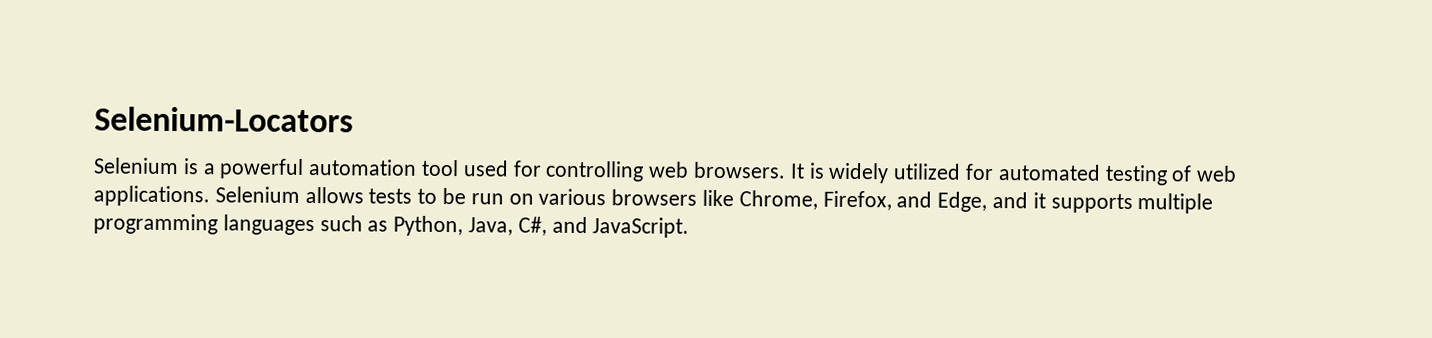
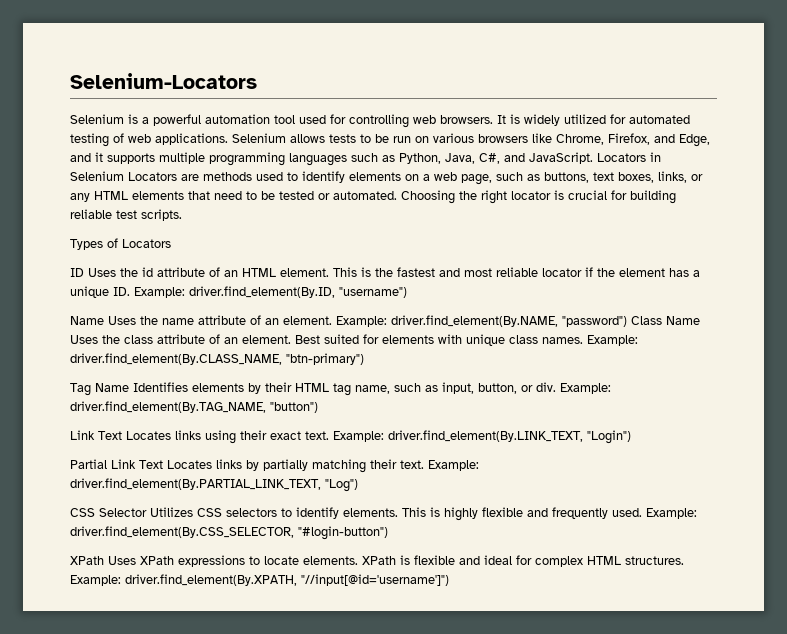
(690, 227) none -> [597,152,661,162] [70,171,703,185] [70,190,676,204] [70,209,182,221] [70,238,171,250] [70,267,700,277] [70,286,407,298] [70,315,700,327] [70,334,638,346] [70,353,364,365] [70,382,611,396] [70,401,318,413] [70,430,631,444] [70,459,479,473] [70,478,358,492] [70,507,697,521] [70,526,388,540] [70,555,684,567] [70,574,449,586] Locators in Selenium Locators are methods used to identify elements on a web page, such as buttons, text boxes, links, or any HTML elements that need to be tested or automated. Choosing the right locator is crucial for building reliable test scripts. // Types of Locators // ID Uses the id attribute of an HTML element. This is the fastest and most reliable locator if the element has a unique ID. Example: driver.find_element(By.ID, "username") // Name Uses the name attribute of an element. Example: driver.find_element(By.NAME, "password") Class Name Uses the class attribute of an element. Best suited for elements with unique class names. Example: driver.find_element(By.CLASS_NAME, "btn-primary") // Tag Name Identifies elements by their HTML tag name, such as input, button, or div. Example: driver.find_element(By.TAG_NAME, "button") // Link Text Locates links using their exact text. Example: driver.find_element(By.LINK_TEXT, "Login") // Partial Link Text Locates links by partially matching their text. Example: driver.find_element(By.PARTIAL_LINK_TEXT, "Log") // CSS Selector Utilizes CSS selectors to identify elements. This is highly flexible and frequently used. Example: driver.find_element(By.CSS_SELECTOR, "#login-button") // XPath Uses XPath expressions to locate elements. XPath is flexible and ideal for complex HTML structures. Example: driver.find_element(By.XPATH, "//input[@id='username']")

